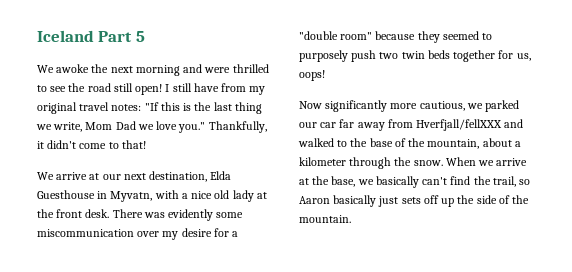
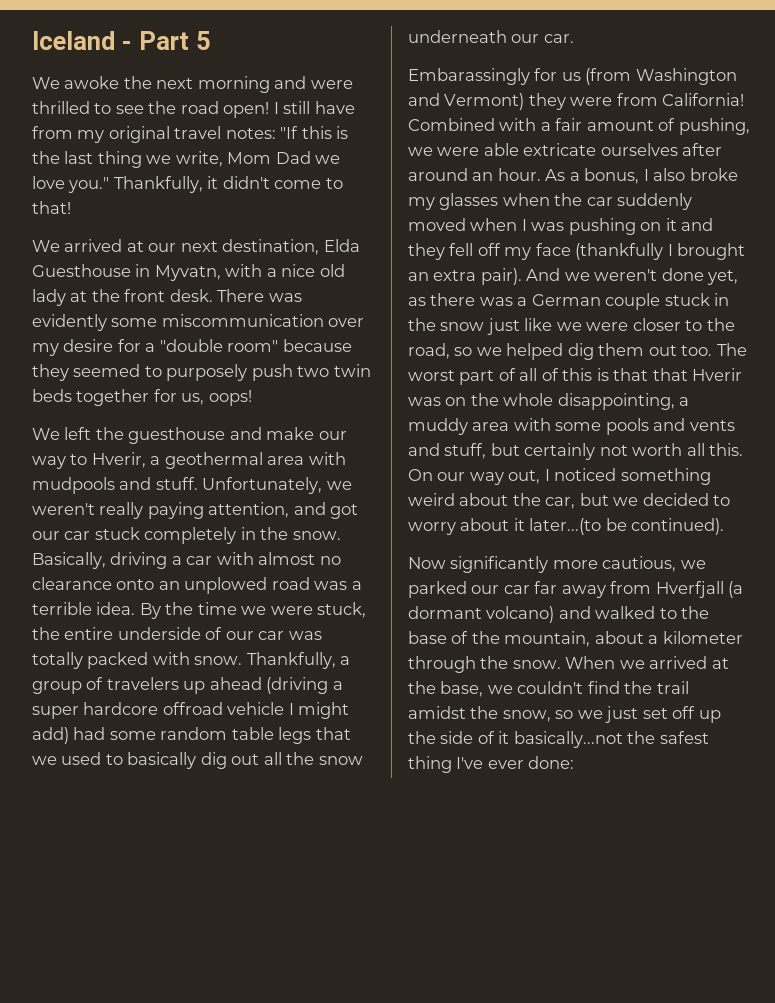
(94, 36) none -> [121,41,132,50] -
[113,83,133,92] still -> (219, 107) none
[56,172,88,180] arrive -> [64,239,123,252] arrived
(325, 75) none -> [32,427,347,444] [32,452,346,469] [32,477,352,494] [32,502,359,519] [32,527,341,544] [32,552,341,569] [32,577,362,594] [32,602,367,619] [32,627,322,640] [32,652,351,669] [32,677,343,694] [32,702,350,719] [32,727,351,744] [32,752,363,769] [408,30,574,43] [408,68,737,85] [408,93,745,110] [408,118,750,135] [408,143,723,156] [408,168,738,184] [408,193,693,210] [408,218,714,235] [408,243,746,260] [408,268,739,285] [408,293,730,310] [408,318,735,335] [408,343,747,360] [408,368,743,385] [408,393,690,410] [408,418,735,435] [408,443,744,460] [408,468,711,485] [408,493,731,509] [408,518,725,535] // We left the guesthouse and make our way to Hverir, a geothermal area with mudpools and stuff. Unfortunately, we weren't really paying attention, and got our car stuck completely in the snow. Basically, driving a car with almost no clearance onto an unplowed road was a terrible idea. By the time we were stuck, the entire underside of our car was totally packed with snow. Thankfully, a group of travelers up ahead (driving a super hardcore offroad vehicle I might add) had some random table legs that we used to basically dig out all the snow underneath our car. // Embarassingly for us (from Washington and Vermont) they were from California! Combined with a fair amount of pushing, we were able extricate ourselves after around an hour. As a bonus, I also broke my glasses when the car suddenly moved when I was pushing on it and they fell off my face (thankfully I brought an extra pair). And we weren't done yet, as there was a German couple stuck in the snow just like we were closer to the road, so we helped dig them out too. The worst part of all of this is that that Hverir was on the whole disappointing, a muddy area with some pools and vents and stuff, but certainly not worth all this. On our way out, I noticed something weird about the car, but we decided to worry about it later...(to be continued).
[416,119,503,131] Hverfjall/fellXXX -> [655,581,744,598] [408,606,555,623] Hverfjall (a dormant volcano)
[496,158,528,166] arrive -> [649,656,708,669] arrived
[375,176,531,188] [299,195,421,207] basically can't find the trail, so Aaron basically just sets -> [517,681,689,694] [408,706,668,723] couldn't find the trail amidst the snow, so we just set
[512,195,530,204] [299,215,351,223] the mountain. -> [498,731,709,748] [408,756,575,773] it basically...not the safest thing I've ever done:

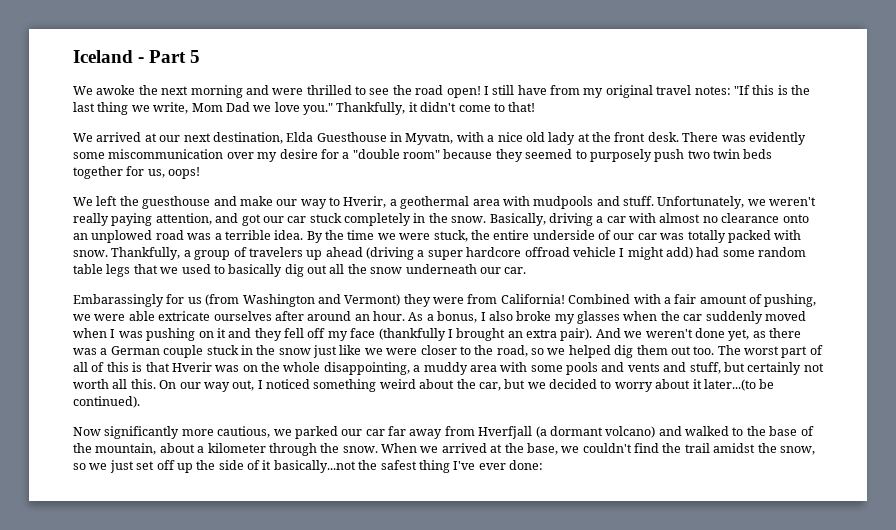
[652,368,688,381] that -> (170, 367) none

